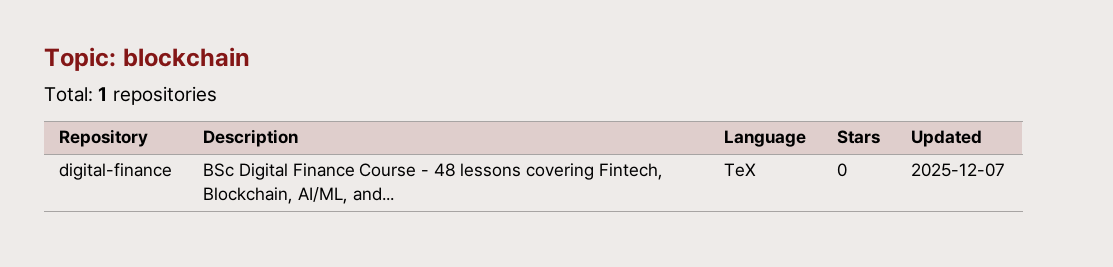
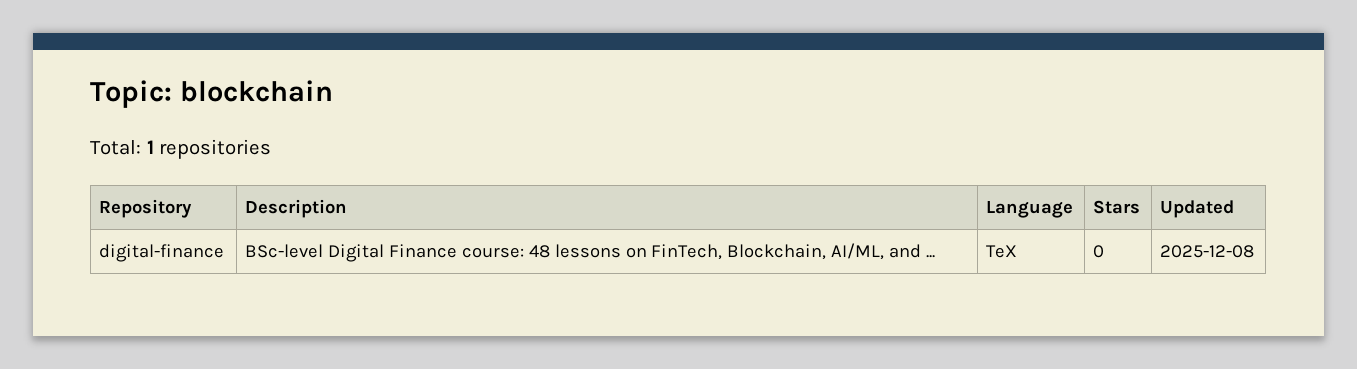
[203,163,235,177] BSc -> [244,244,323,258] BSc-level
[359,163,663,180] [203,187,394,204] Course - 48 lessons covering Fintech, Blockchain, AI/ML, and... -> [461,243,936,260] course: 48 lessons on FinTech, Blockchain, AI/ML, and ...
[911,163,1006,177] 2025-12-07 -> [1159,245,1254,258] 2025-12-08

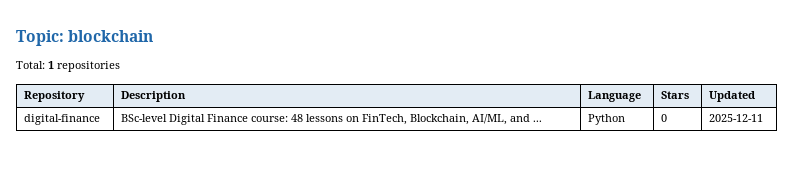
[985,245,1017,258] TeX -> [588,114,626,125] Python
[1159,245,1254,258] 2025-12-08 -> [709,114,764,122] 2025-12-11

